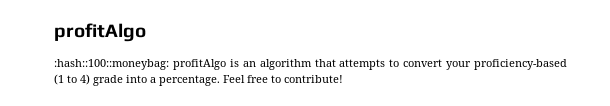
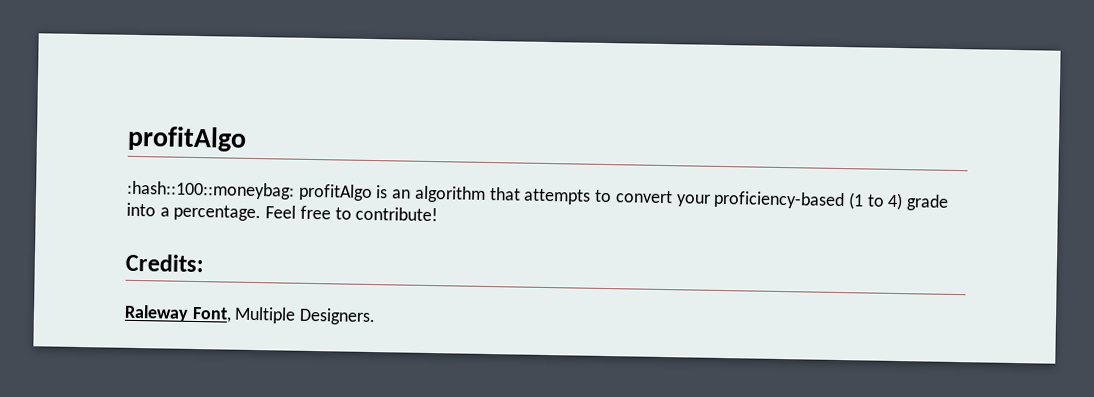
(343, 79) none -> [125,253,204,273] [124,304,377,326] // Credits: // Raleway Font, Multiple Designers.

